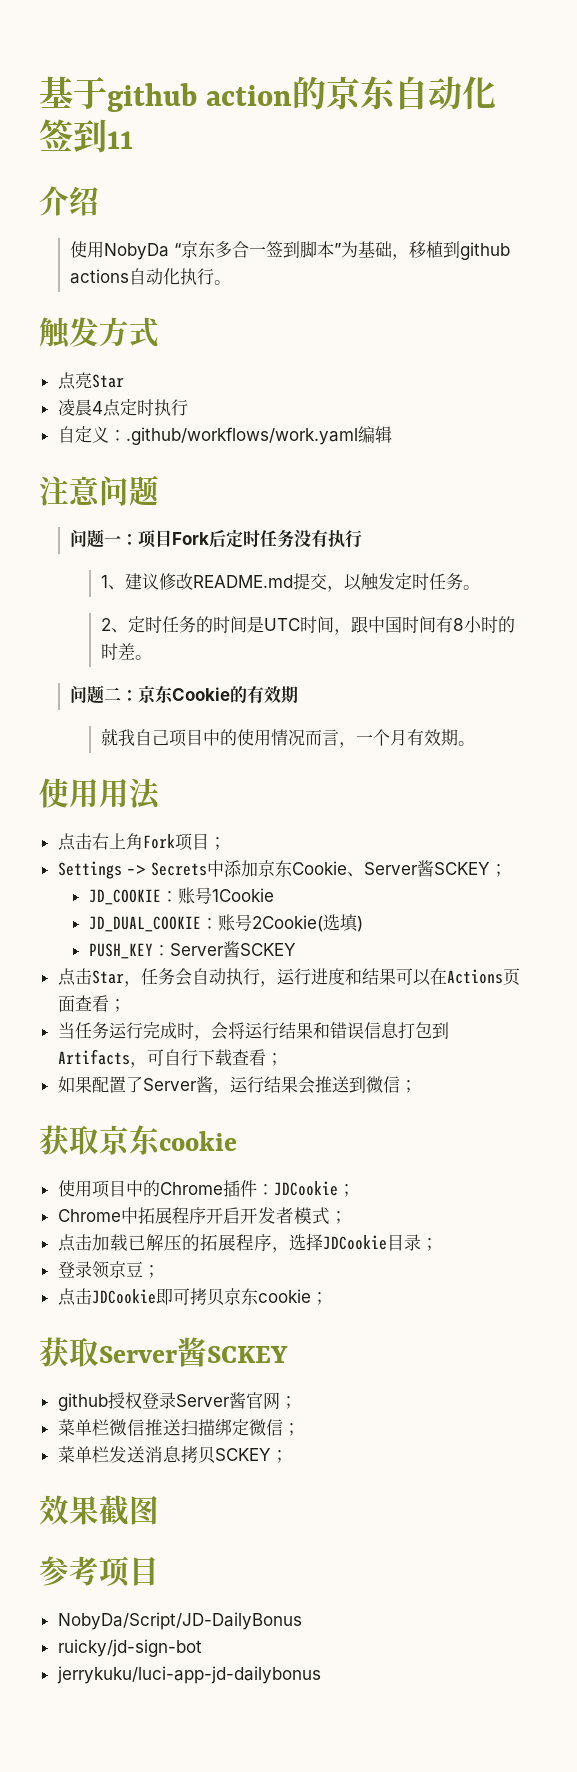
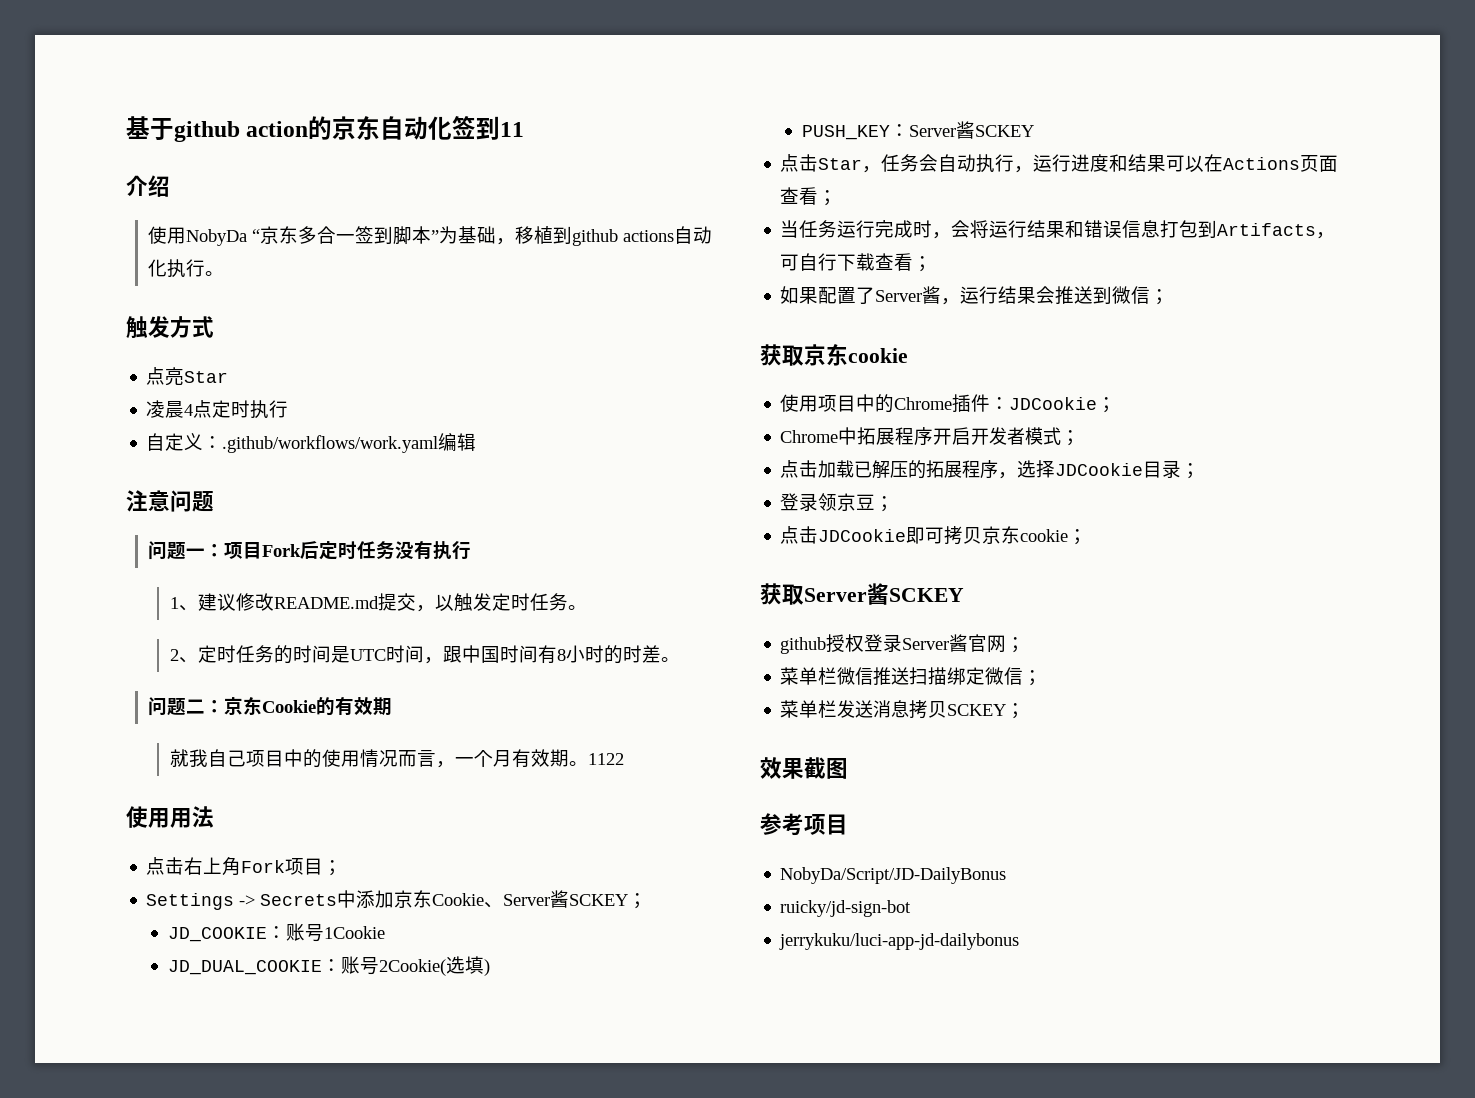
(475, 743) none -> [587,753,624,765] 1122

